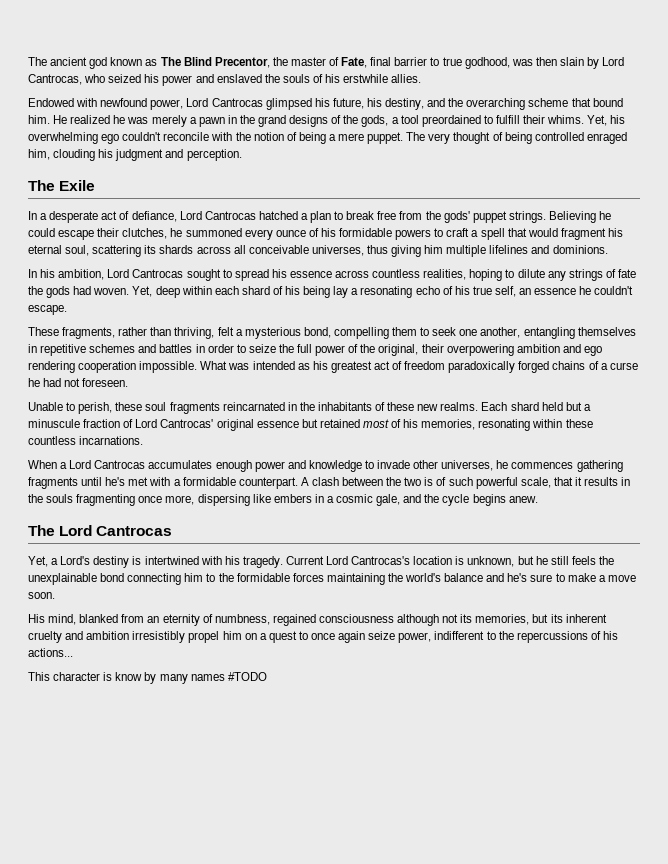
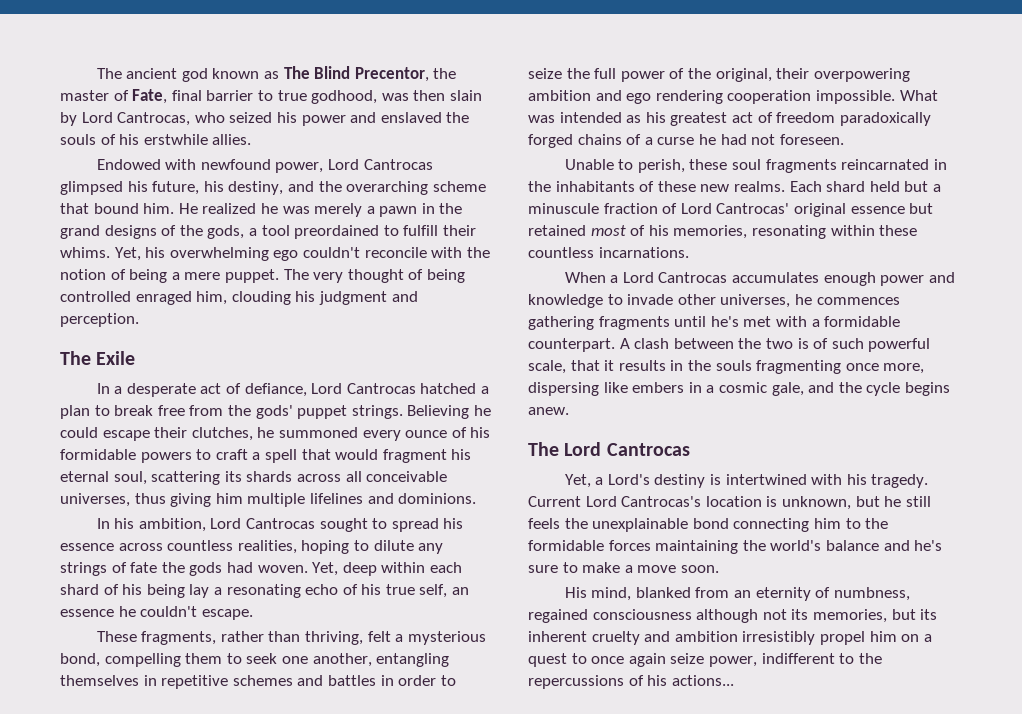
[28,672,267,684] // This character is know by many names #TODO -> (734, 680) none

